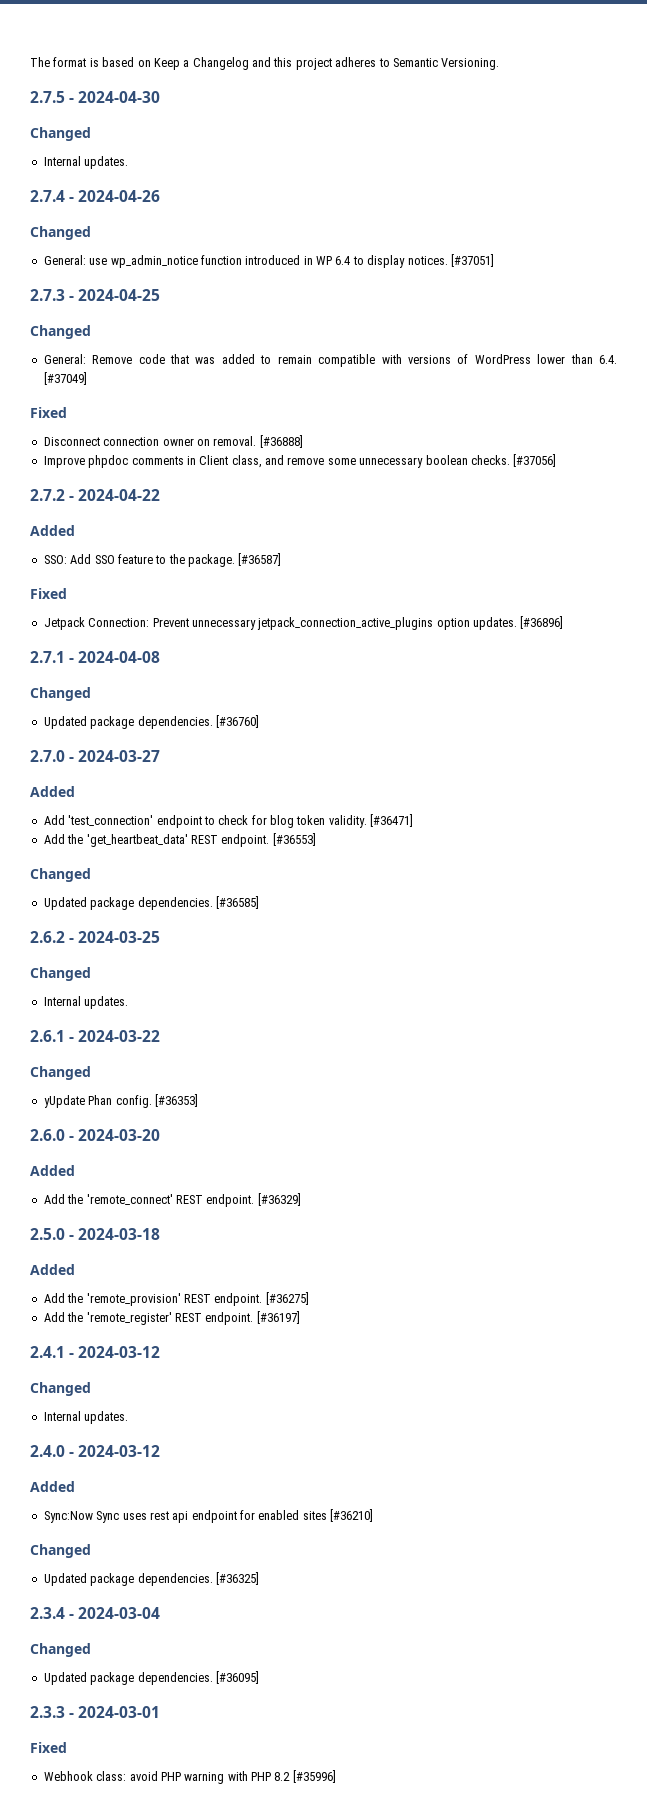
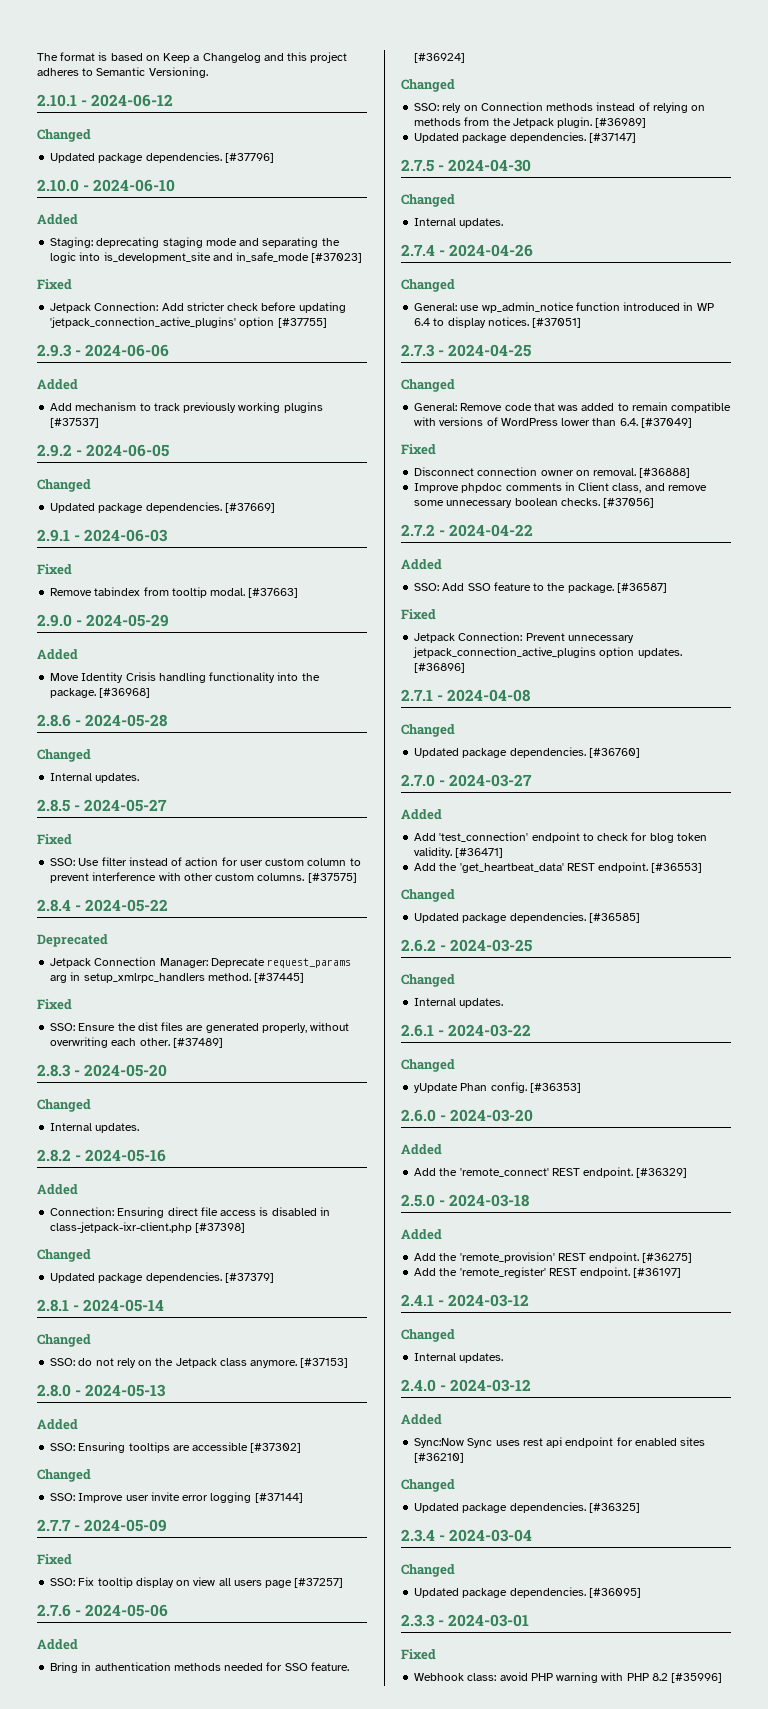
(500, 64) none -> [37,94,174,107] [37,129,91,142] [50,152,274,163] [37,179,176,192] [37,214,78,225] [50,237,340,248] [50,252,363,263] [37,279,72,290] [50,302,346,313] [50,317,327,328] [37,344,170,357] [37,379,78,390] [50,402,323,413] [50,418,100,428] [37,444,170,457] [37,479,91,492] [50,502,275,513] [37,529,169,542] [37,564,72,575] [50,587,299,598] [37,614,170,627] [37,649,78,660] [50,672,320,683] [50,688,151,698] [37,714,168,727] [37,749,91,762] [50,773,140,783] [37,799,168,812] [37,834,72,845] [50,857,361,866] [50,872,357,883] [37,899,169,912] [37,934,108,947] [50,957,352,968] [50,972,305,983] [37,999,72,1010] [50,1022,350,1033] [50,1037,223,1048] [37,1064,168,1077] [37,1099,91,1112] [50,1123,140,1133] [37,1149,167,1162] [37,1184,78,1195] [50,1207,330,1218] [50,1222,246,1233] [37,1249,91,1262] [50,1272,274,1283] [37,1299,165,1312] [37,1334,91,1347] [50,1358,349,1368] [37,1384,167,1397] [37,1419,78,1430] [50,1442,302,1453] [37,1469,91,1482] [50,1492,303,1503] [37,1519,168,1532] [37,1554,72,1565] [50,1577,344,1588] [37,1604,169,1617] [37,1639,78,1650] [50,1662,349,1673] [414,53,466,63] [401,79,455,92] [414,102,706,113] [414,117,647,128] [414,132,636,143] // 2.10.1 - 2024-06-12 // Changed // Updated package dependencies. [#37796] // 2.10.0 - 2024-06-10 // Added // Staging: deprecating staging mode and separating the logic into is_development_site and in_safe_mode [#37023] // Fixed // Jetpack Connection: Add stricter check before updating 'jetpack_connection_active_plugins' option [#37755] // 2.9.3 - 2024-06-06 // Added // Add mechanism to track previously working plugins [#37537] // 2.9.2 - 2024-06-05 // Changed // Updated package dependencies. [#37669] // 2.9.1 - 2024-06-03 // Fixed // Remove tabindex from tooltip modal. [#37663] // 2.9.0 - 2024-05-29 // Added // Move Identity Crisis handling functionality into the package. [#36968] // 2.8.6 - 2024-05-28 // Changed // Internal updates. // 2.8.5 - 2024-05-27 // Fixed // SSO: Use filter instead of action for user custom column to prevent interference with other custom columns. [#37575] // 2.8.4 - 2024-05-22 // Deprecated // Jetpack Connection Manager: Deprecate request_params arg in setup_xmlrpc_handlers method. [#37445] // Fixed // SSO: Ensure the dist files are generated properly, without overwriting each other. [#37489] // 2.8.3 - 2024-05-20 // Changed // Internal updates. // 2.8.2 - 2024-05-16 // Added // Connection: Ensuring direct file access is disabled in class-jetpack-ixr-client.php [#37398] // Changed // Updated package dependencies. [#37379] // 2.8.1 - 2024-05-14 // Changed // SSO: do not rely on the Jetpack class anymore. [#37153] // 2.8.0 - 2024-05-13 // Added // SSO: Ensuring tooltips are accessible [#37302] // Changed // SSO: Improve user invite error logging [#37144] // 2.7.7 - 2024-05-09 // Fixed // SSO: Fix tooltip display on view all users page [#37257] // 2.7.6 - 2024-05-06 // Added // Bring in authentication methods needed for SSO feature. [#36924] // Changed // SSO: rely on Connection methods instead of relying on methods from the Jetpack plugin. [#36989] // Updated package dependencies. [#37147]

